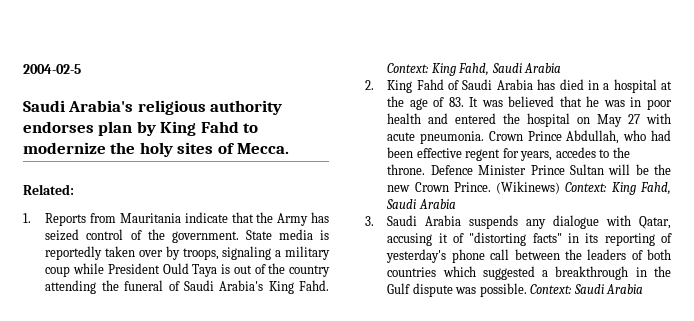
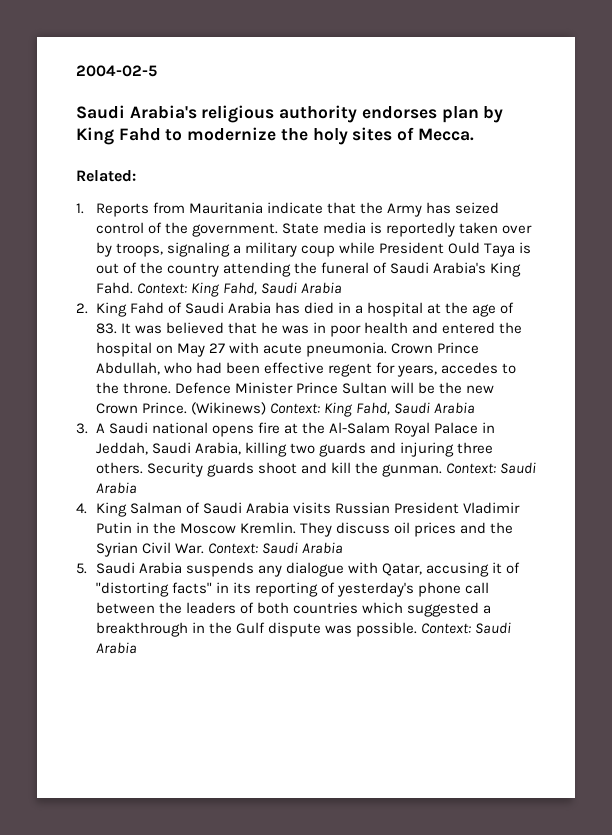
(374, 221) none -> [95,422,496,437] [95,442,493,457] [95,462,536,477] [95,482,137,494] [76,502,520,517] [95,522,514,537] [95,542,343,557] [76,563,87,574] A Saudi national opens fire at the Al-Salam Royal Palace in Jeddah, Saudi Arabia, killing two guards and injuring three others. Security guards shoot and kill the gunman. Context: Saudi Arabia // 4. King Salman of Saudi Arabia visits Russian President Vladimir Putin in the Moscow Kremlin. They discuss oil prices and the Syrian Civil War. Context: Saudi Arabia // 5.

